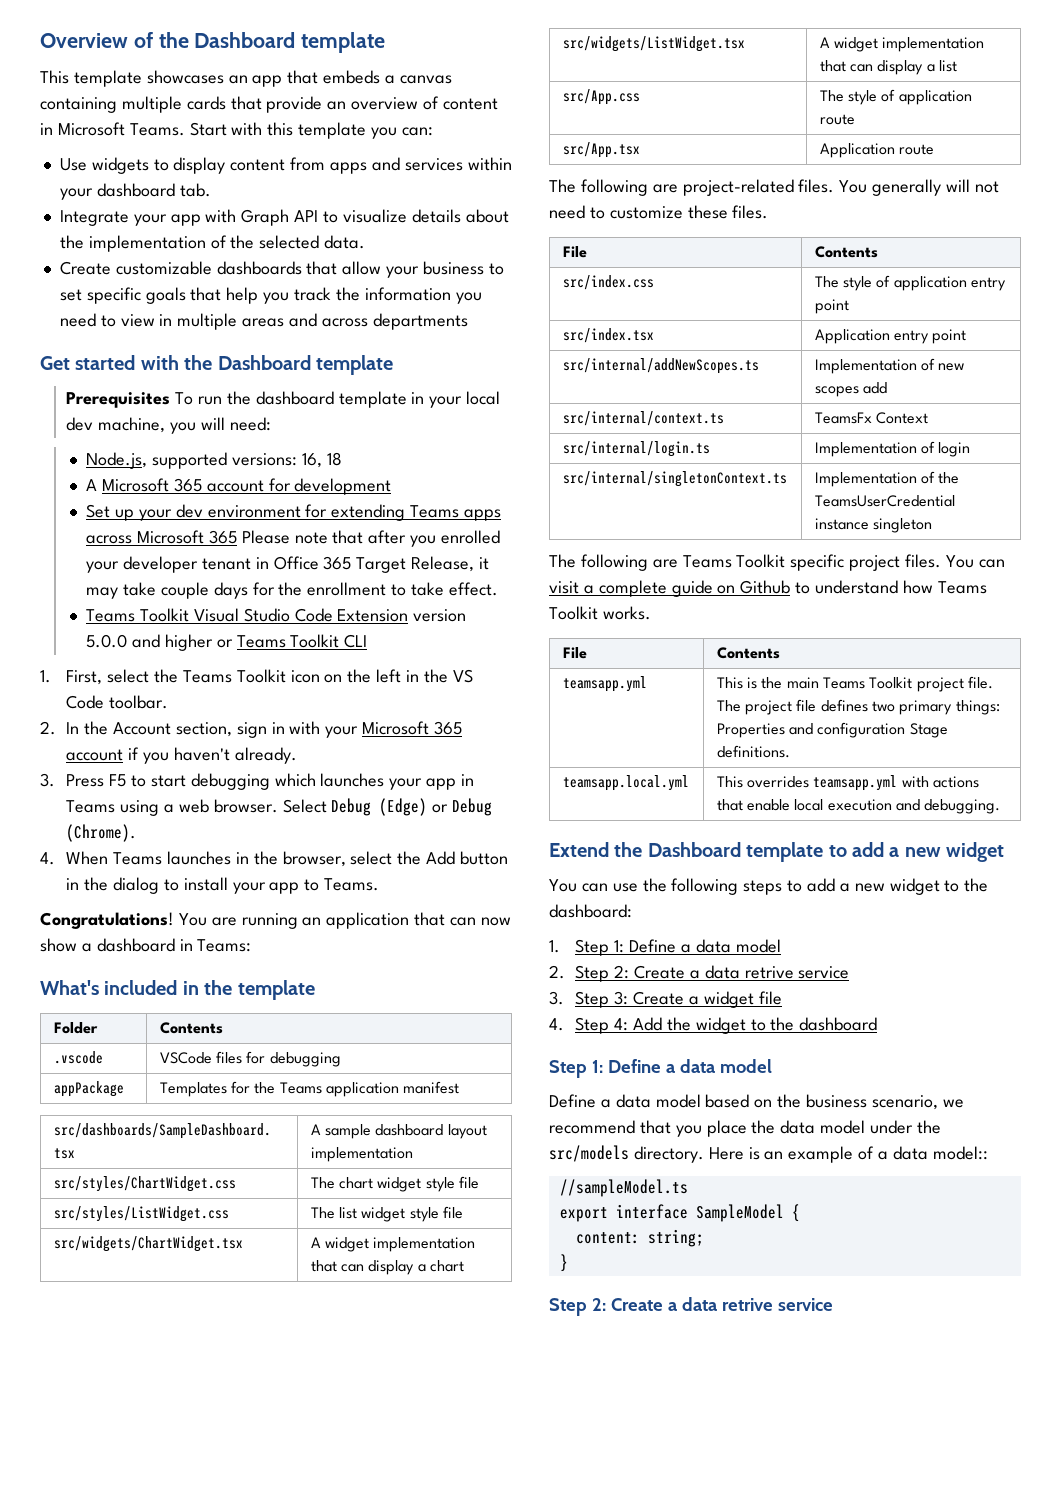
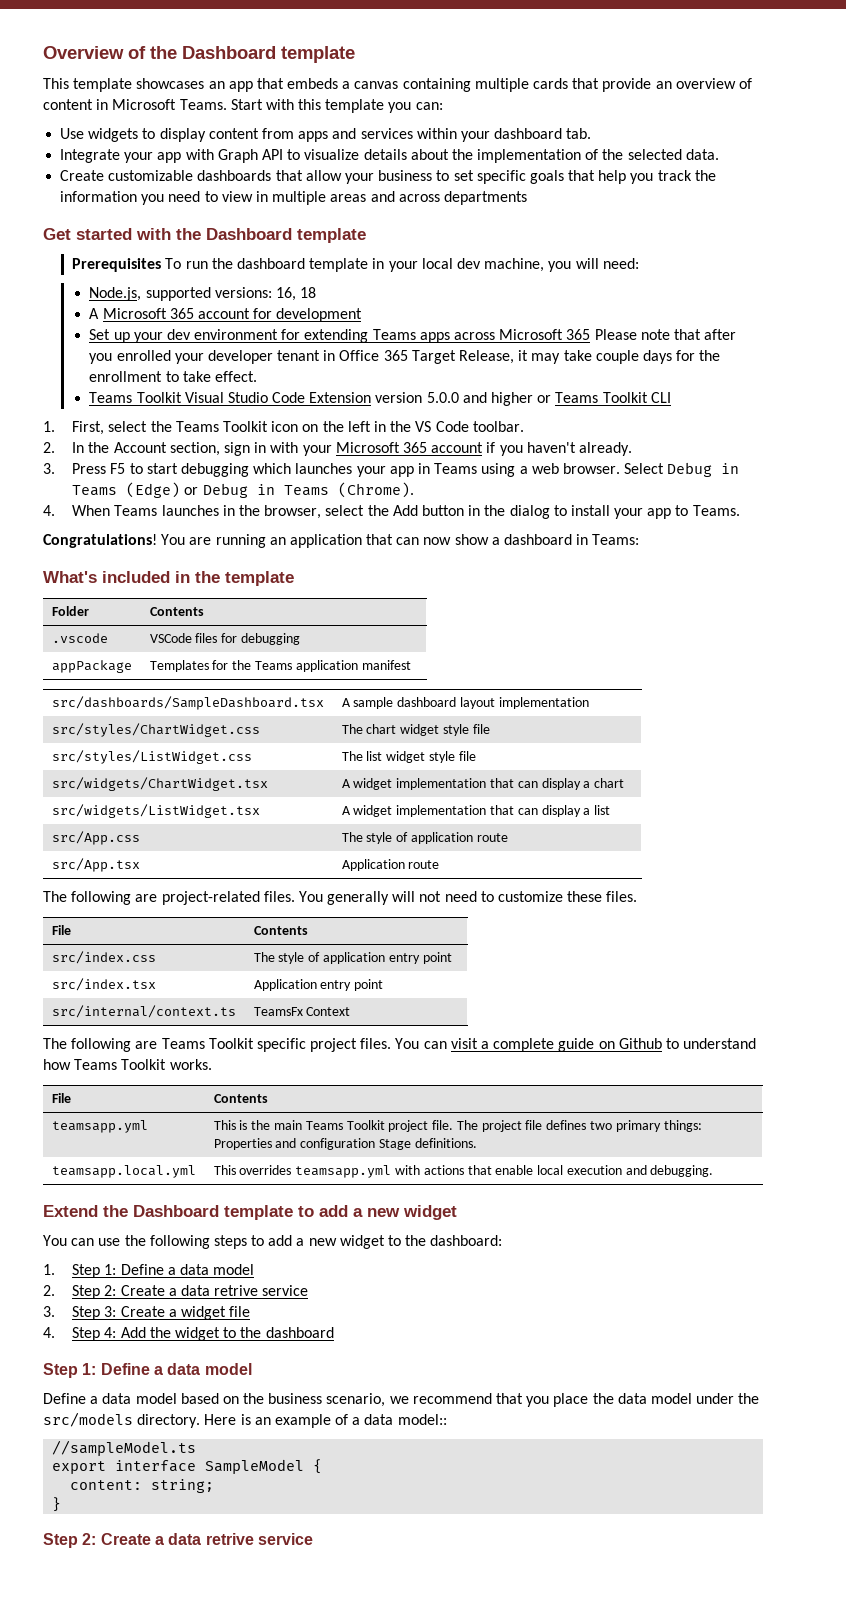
(372, 807) none -> [721,463,740,474] [72,485,118,496] in Teams
(493, 807) none -> [256,484,329,496] in Teams
[562,358,759,374] [814,358,965,374] [814,382,887,397] [562,411,724,426] [814,412,928,424] [562,441,710,457] [814,441,971,457] [562,471,787,487] [814,471,960,487] [814,495,955,507] [814,518,932,533] src/internal/addNewScopes.ts | Implementation of new scopes add // src/internal/context.ts | TeamsFx Context // src/internal/login.ts | Implementation of login // src/internal/singletonContext.ts | Implementation of the TeamsUserCredential instance singleton -> [51,1005,236,1018] [253,1007,351,1016] src/internal/context.ts | TeamsFx Context

